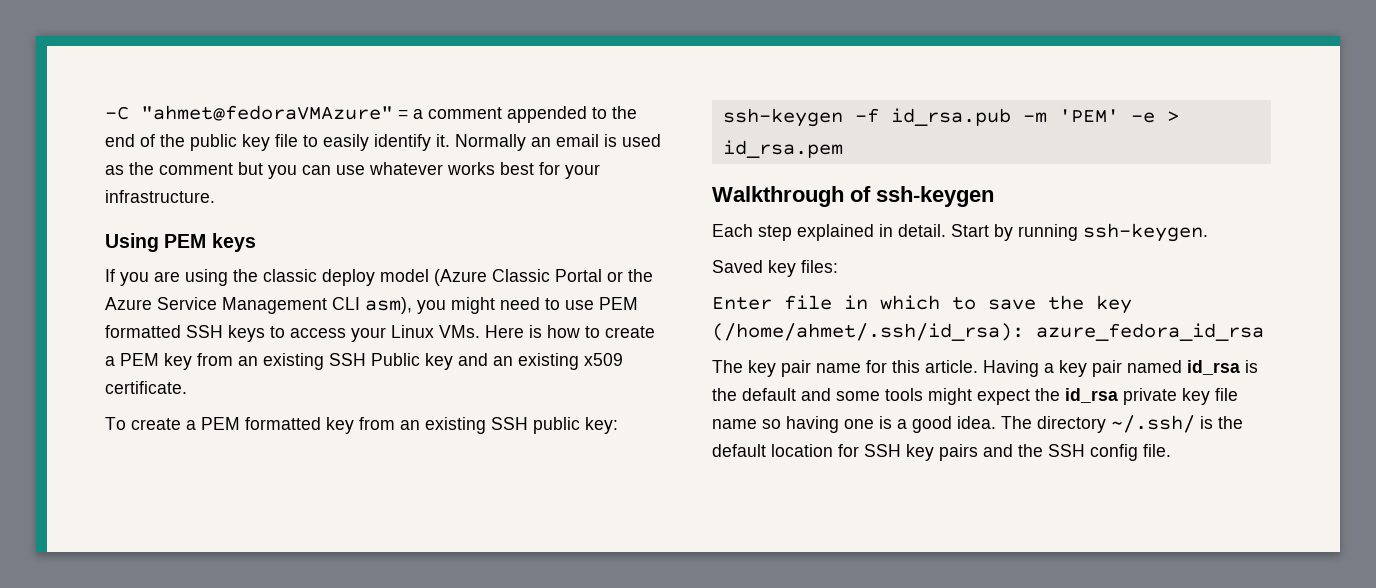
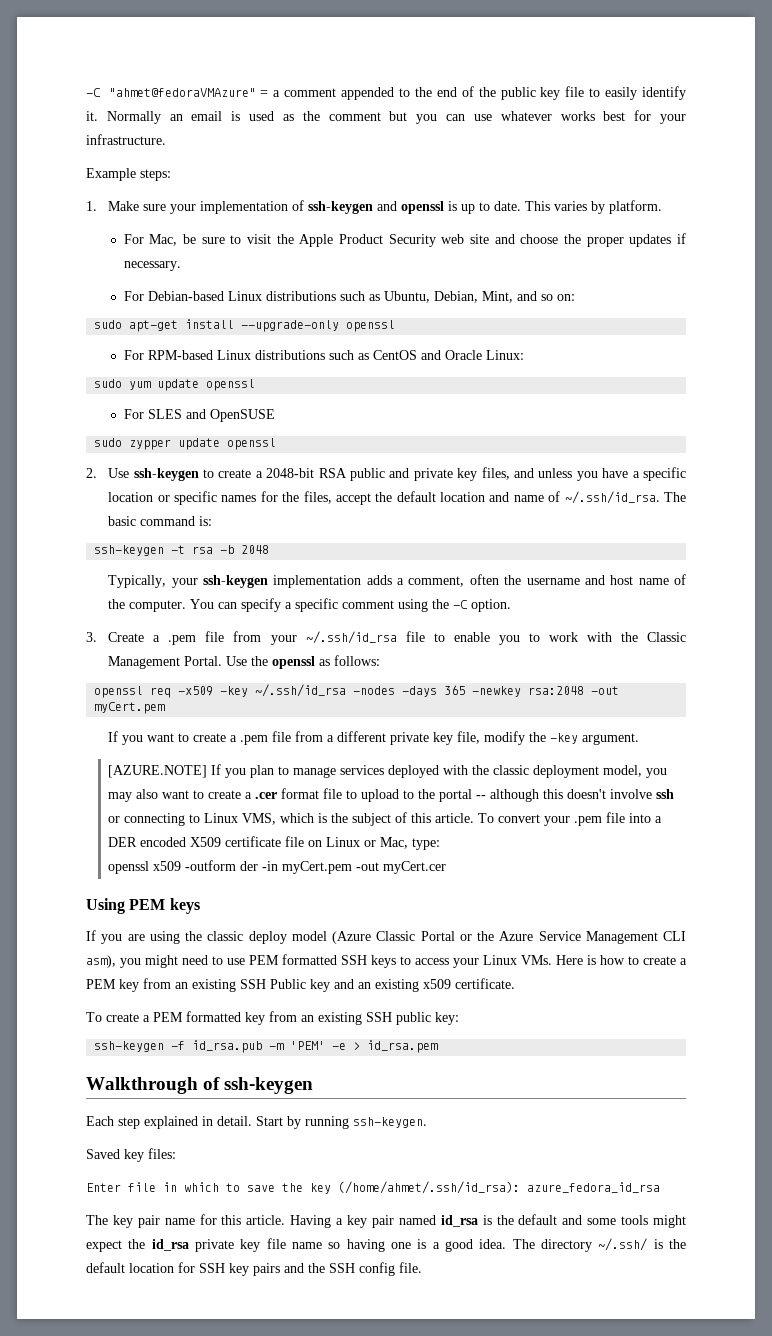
(215, 196) none -> [86,168,171,181] [86,200,663,214] [123,233,686,247] [123,261,181,271] [123,291,575,303] [94,319,396,332] [123,350,524,360] [94,379,256,391] [123,409,275,422] [94,438,277,450] [86,467,687,481] [108,491,687,505] [108,516,213,526] [94,545,270,556] [108,574,686,588] [108,598,512,612] [86,631,686,645] [108,655,381,669] [94,684,620,698] [94,702,166,714] [108,731,640,745] [108,764,668,778] [108,788,675,802] [108,812,663,826] [108,836,441,850] [108,860,447,874] // Example steps: // 1. Make sure your implementation of ssh-keygen and openssl is up to date. This varies by platform. // For Mac, be sure to visit the Apple Product Security web site and choose the proper updates if necessary. // For Debian-based Linux distributions such as Ubuntu, Debian, Mint, and so on: // sudo apt-get install --upgrade-only openssl // For RPM-based Linux distributions such as CentOS and Oracle Linux: // sudo yum update openssl // For SLES and OpenSUSE // sudo zypper update openssl // 2. Use ssh-keygen to create a 2048-bit RSA public and private key files, and unless you have a specific location or specific names for the files, accept the default location and name of ~/.ssh/id_rsa. The basic command is: // ssh-keygen -t rsa -b 2048 // Typically, your ssh-keygen implementation adds a comment, often the username and host name of the computer. You can specify a specific comment using the -C option. // 3. Create a .pem file from your ~/.ssh/id_rsa file to enable you to work with the Classic Management Portal. Use the openssl as follows: // openssl req -x509 -key ~/.ssh/id_rsa -nodes -days 365 -newkey rsa:2048 -out myCert.pem // If you want to create a .pem file from a different private key file, modify the -key argument. // [AZURE.NOTE] If you plan to manage services deployed with the classic deployment model, you may also want to create a .cer format file to upload to the portal -- although this doesn't involve ssh or connecting to Linux VMS, which is the subject of this article. To convert your .pem file into a DER encoded X509 certificate file on Linux or Mac, type: // openssl x509 -outform der -in myCert.pem -out myCert.cer

